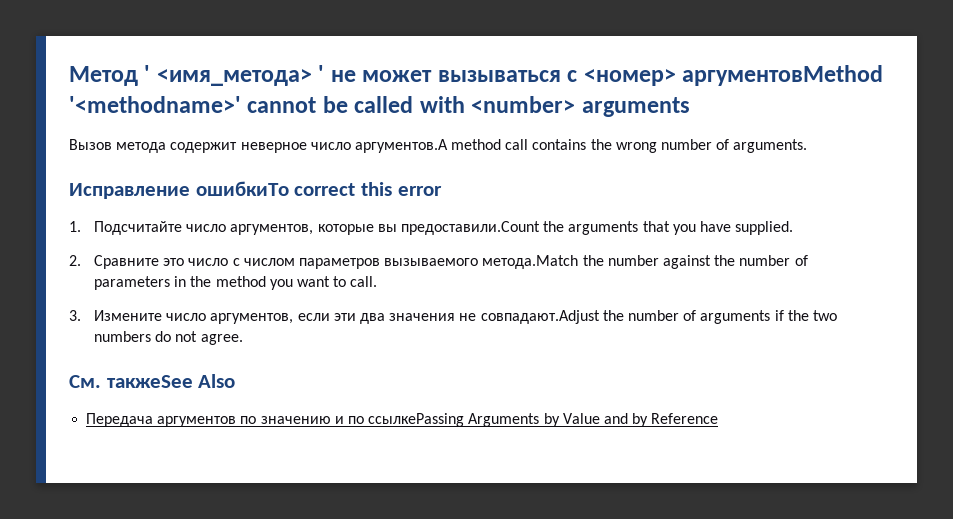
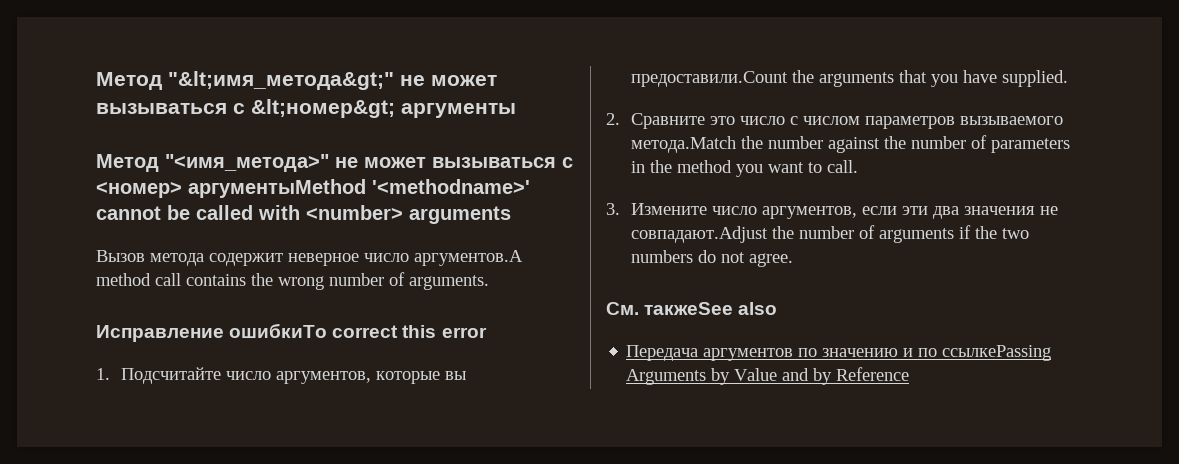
[69,65,325,86] Метод ' <имя_метода> ' -> [96,71,497,90] [96,99,516,118] [96,154,329,172] Метод "&lt;имя_метода&gt;" не может вызываться с &lt;номер&gt; аргументы // Метод "<имя_метода>"
[682,65,884,86] аргументовMethod -> [188,179,366,198] аргументыMethod
[198,374,236,388] Also -> [738,302,778,315] also

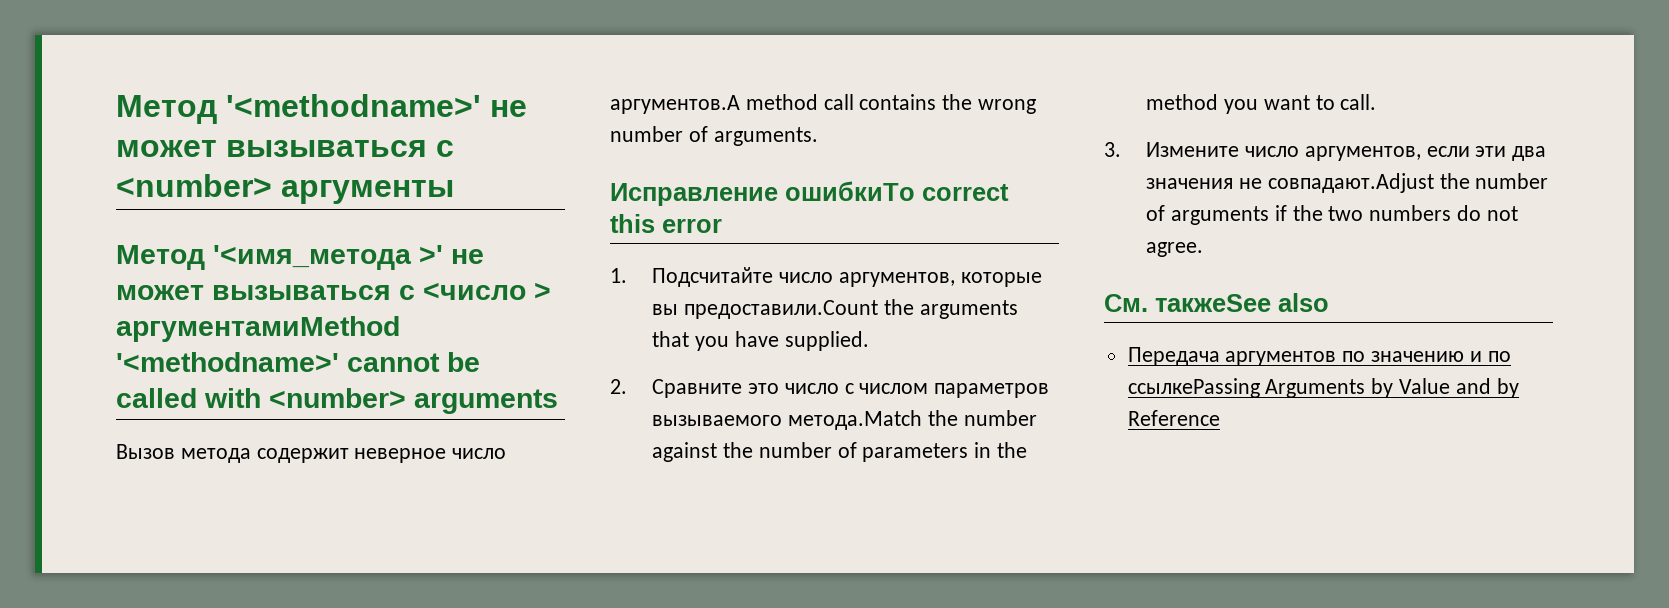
[96,71,497,90] [96,99,395,118] Метод "&lt;имя_метода&gt;" не может вызываться с &lt;номер&gt; -> [116,94,527,124] [116,140,454,157] [116,174,272,197] Метод '<methodname>' не может вызываться с <number>
[165,154,573,172] [96,179,366,198] "<имя_метода>" не может вызываться с <номер> аргументыMethod -> [213,245,484,270] [116,282,551,300] [116,316,400,342] '<имя_метода >' не может вызываться с <число > аргументамиMethod

